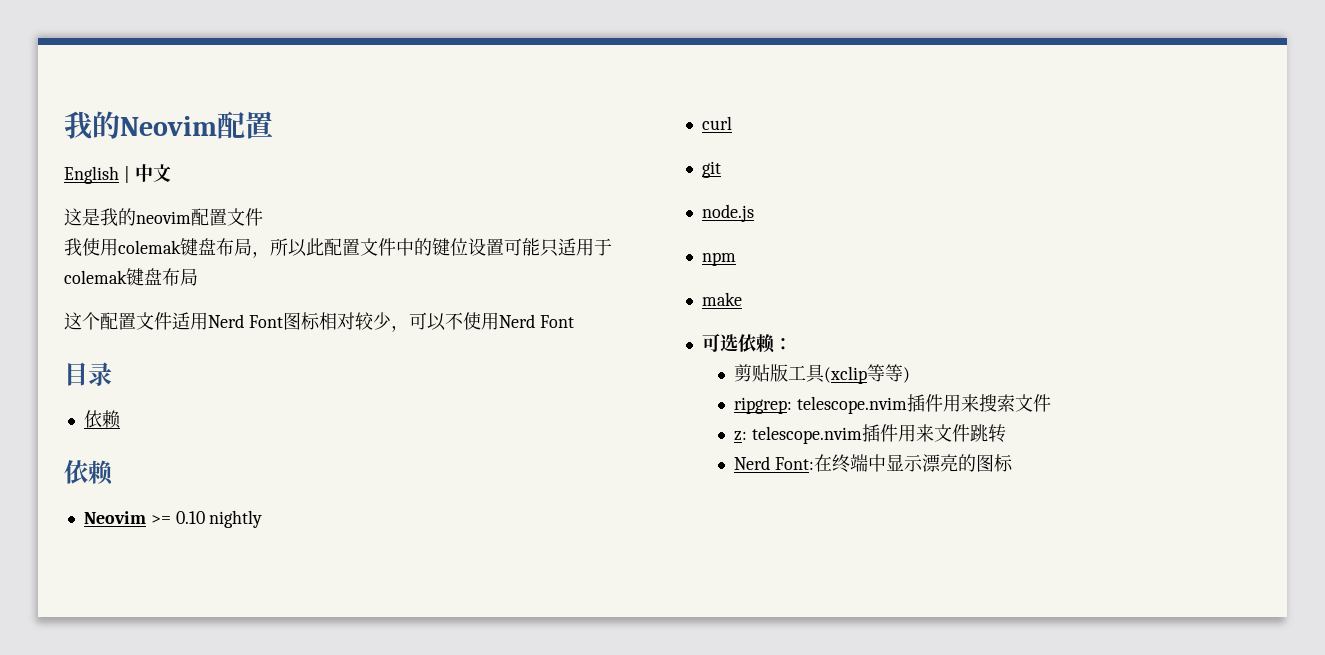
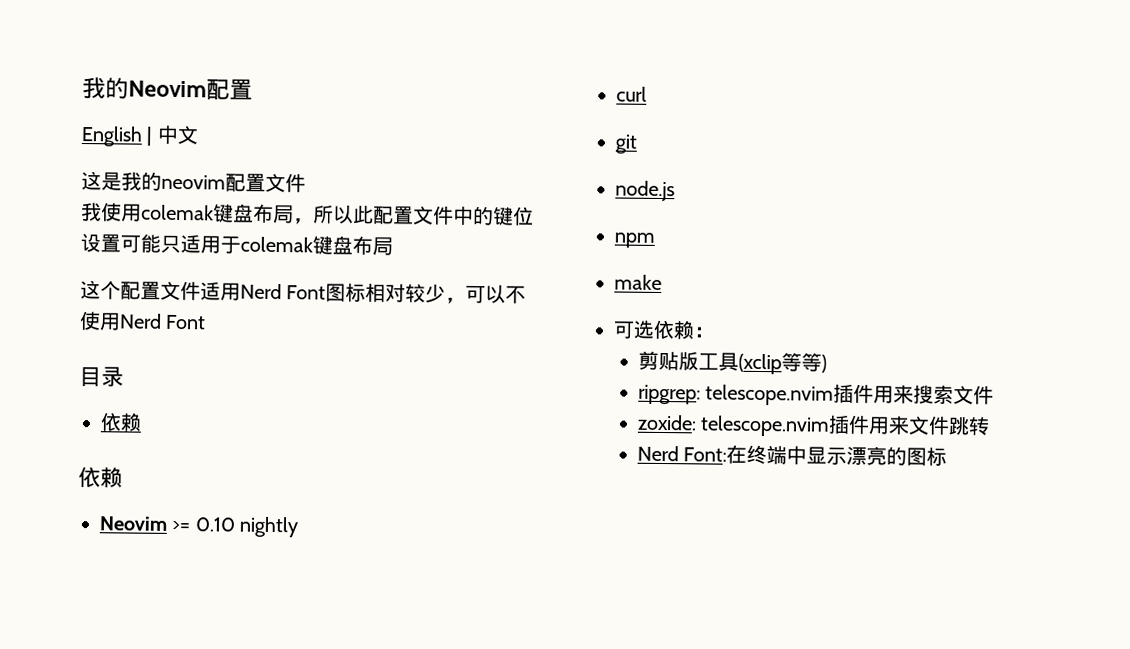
[734,431,748,441] z: -> [636,414,697,431] zoxide:

